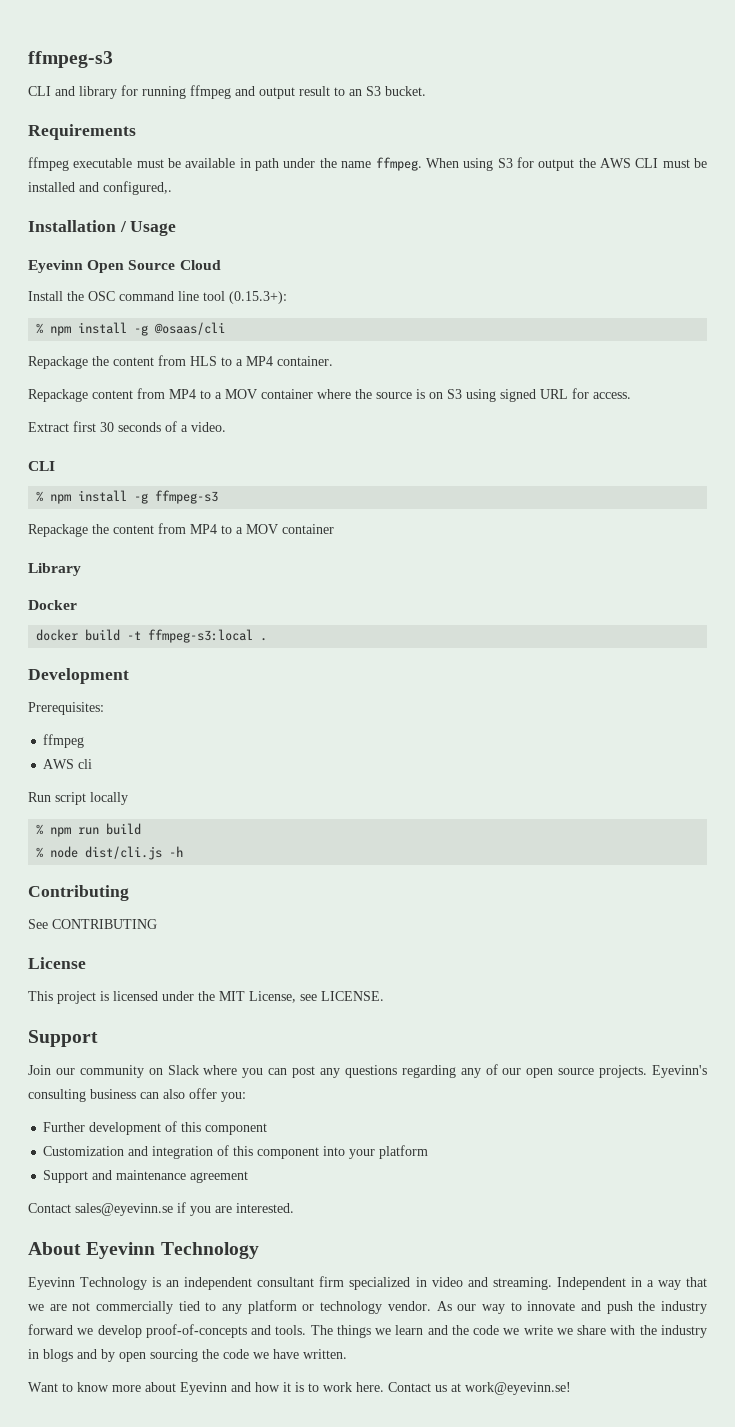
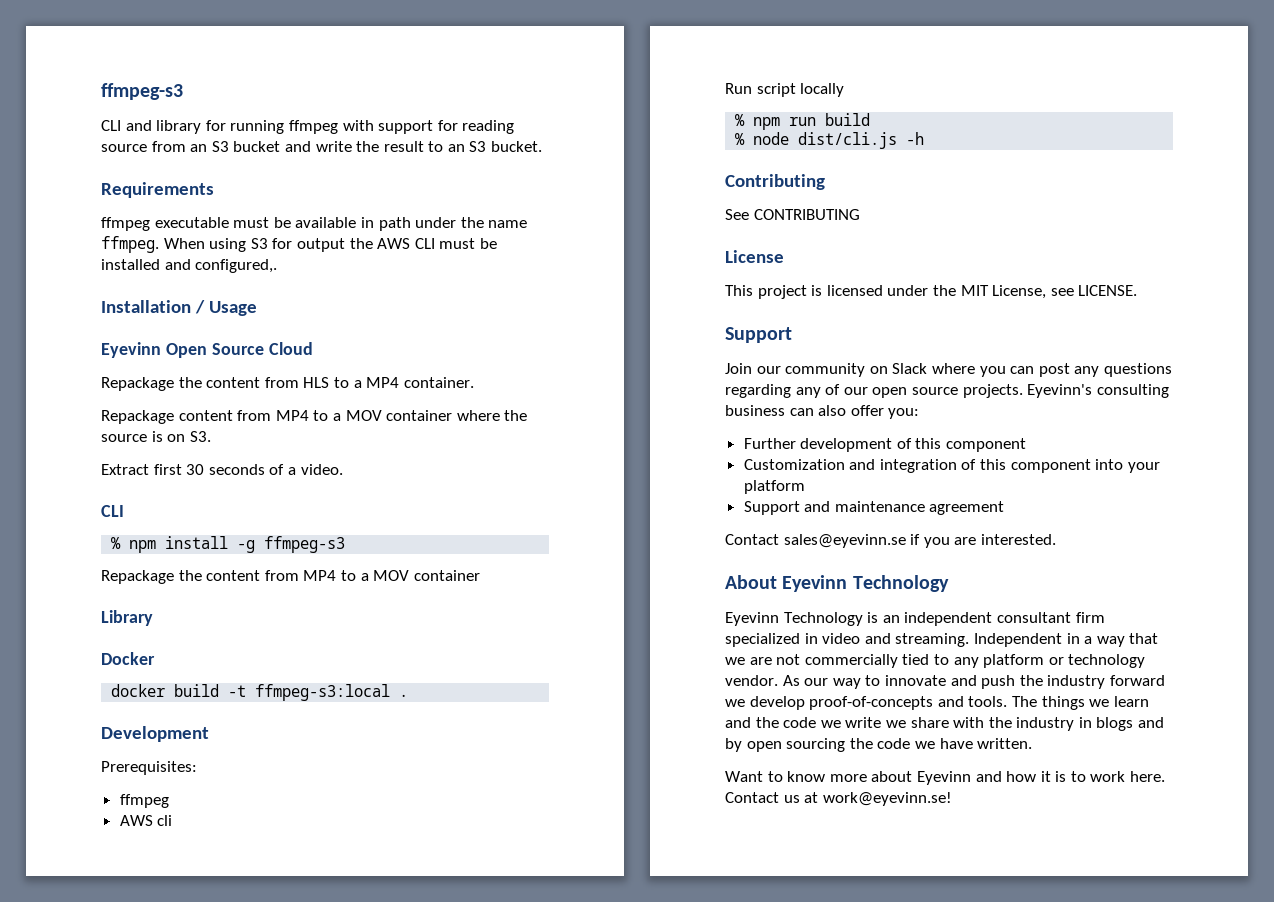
[235,86,295,99] and output -> [342,120,515,134] [101,141,380,152] with support for reading source from an S3 bucket and write the
[28,291,287,304] [36,322,226,336] // Install the OSC command line tool (0.15.3+): // % npm install -g @osaas/cli -> (313, 348) none
[447,388,631,402] S3 using signed URL for access. -> [189,431,211,442] S3.

